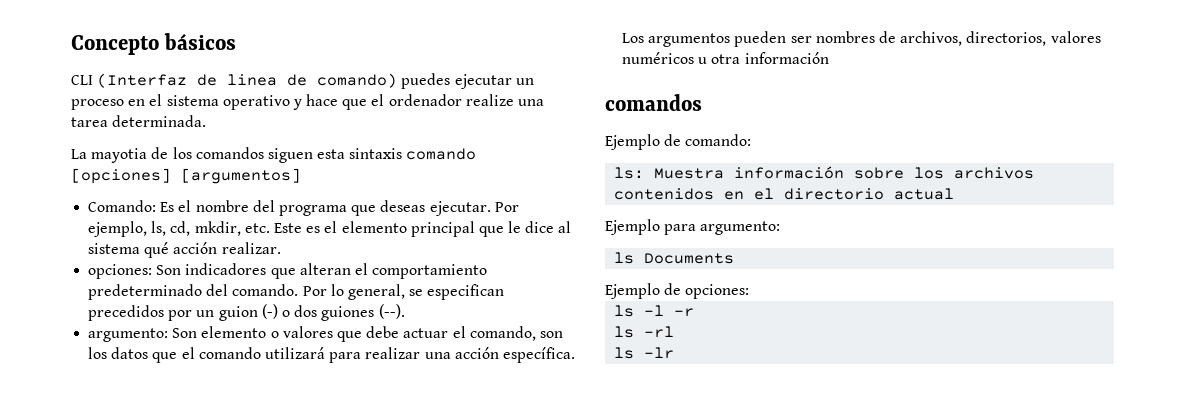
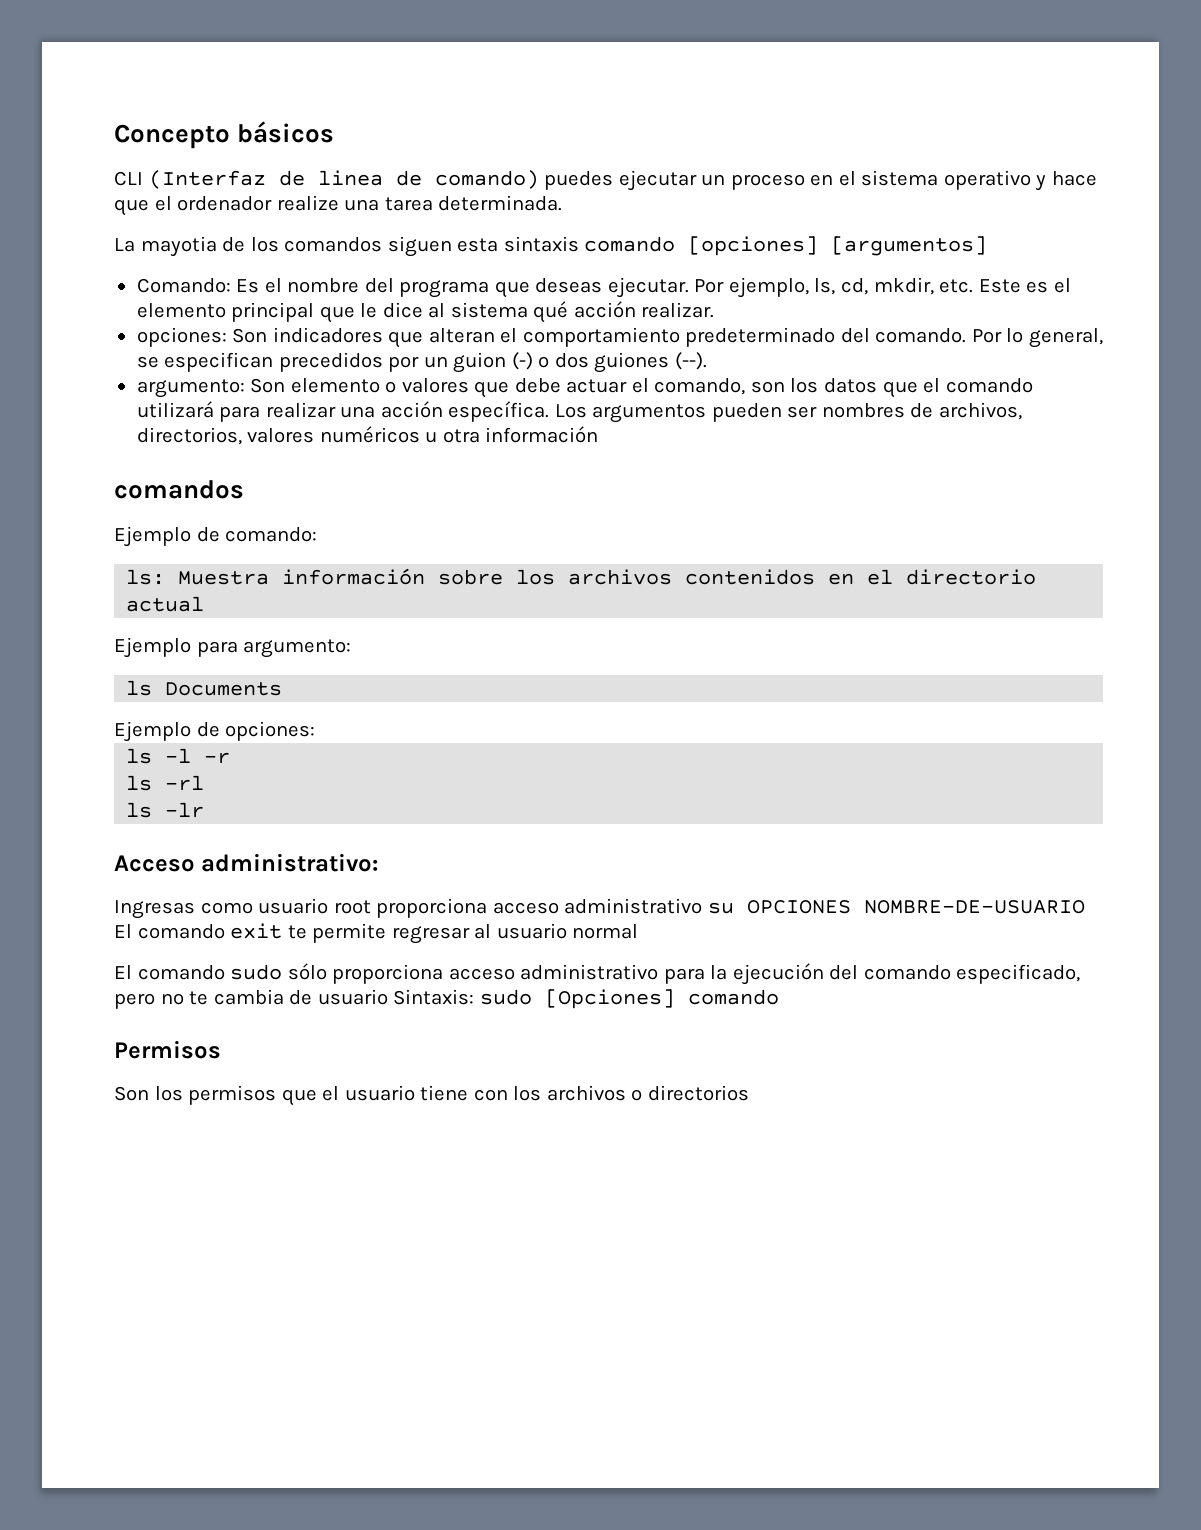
(675, 353) none -> [114,853,379,872] [114,898,1085,919] [114,923,639,944] [114,963,1081,985] [114,989,779,1009] [114,1040,221,1059] [114,1085,749,1106] // Acceso administrativo: // Ingresas como usuario root proporciona acceso administrativo su OPCIONES NOMBRE-DE-USUARIO El comando exit te permite regresar al usuario normal // El comando sudo sólo proporciona acceso administrativo para la ejecución del comando especificado, pero no te cambia de usuario Sintaxis: sudo [Opciones] comando // Permisos // Son los permisos que el usuario tiene con los archivos o directorios

